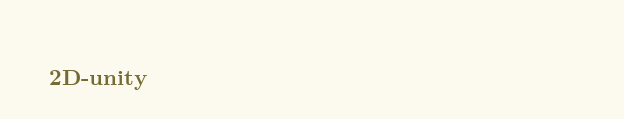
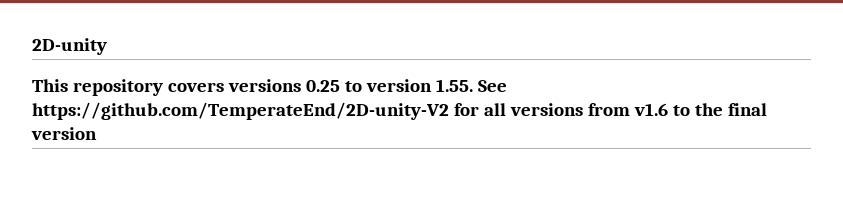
(147, 80) none -> [32,79,507,96] [32,102,767,120] [31,127,97,140] // This repository covers versions 0.25 to version 1.55. See https://github.com/TemperateEnd/2D-unity-V2 for all versions from v1.6 to the final version

